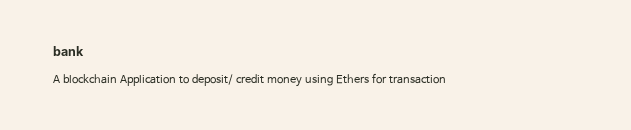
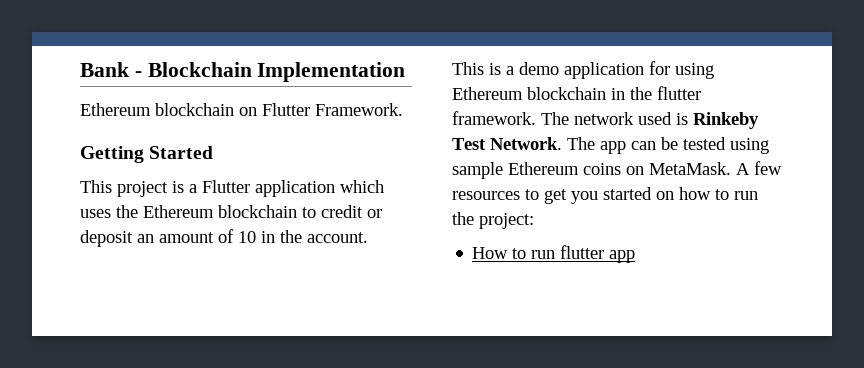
[53,46,84,56] [53,73,446,87] bank // A blockchain Application to deposit/ credit money using Ethers for transaction -> [80,62,406,82] [80,103,403,116] [80,146,214,163] [80,180,384,197] [80,205,382,218] [80,229,368,247] [452,61,714,79] [452,86,701,100] [452,111,759,129] [452,137,769,154] [452,161,782,179] [452,187,758,204] [452,212,534,229] [472,245,636,263] Bank - Blockchain Implementation // Ethereum blockchain on Flutter Framework. // Getting Started // This project is a Flutter application which uses the Ethereum blockchain to credit or deposit an amount of 10 in the account. // This is a demo application for using Ethereum blockchain in the flutter framework. The network used is Rinkeby Test Network. The app can be tested using sample Ethereum coins on MetaMask. A few resources to get you started on how to run the project: // How to run flutter app

